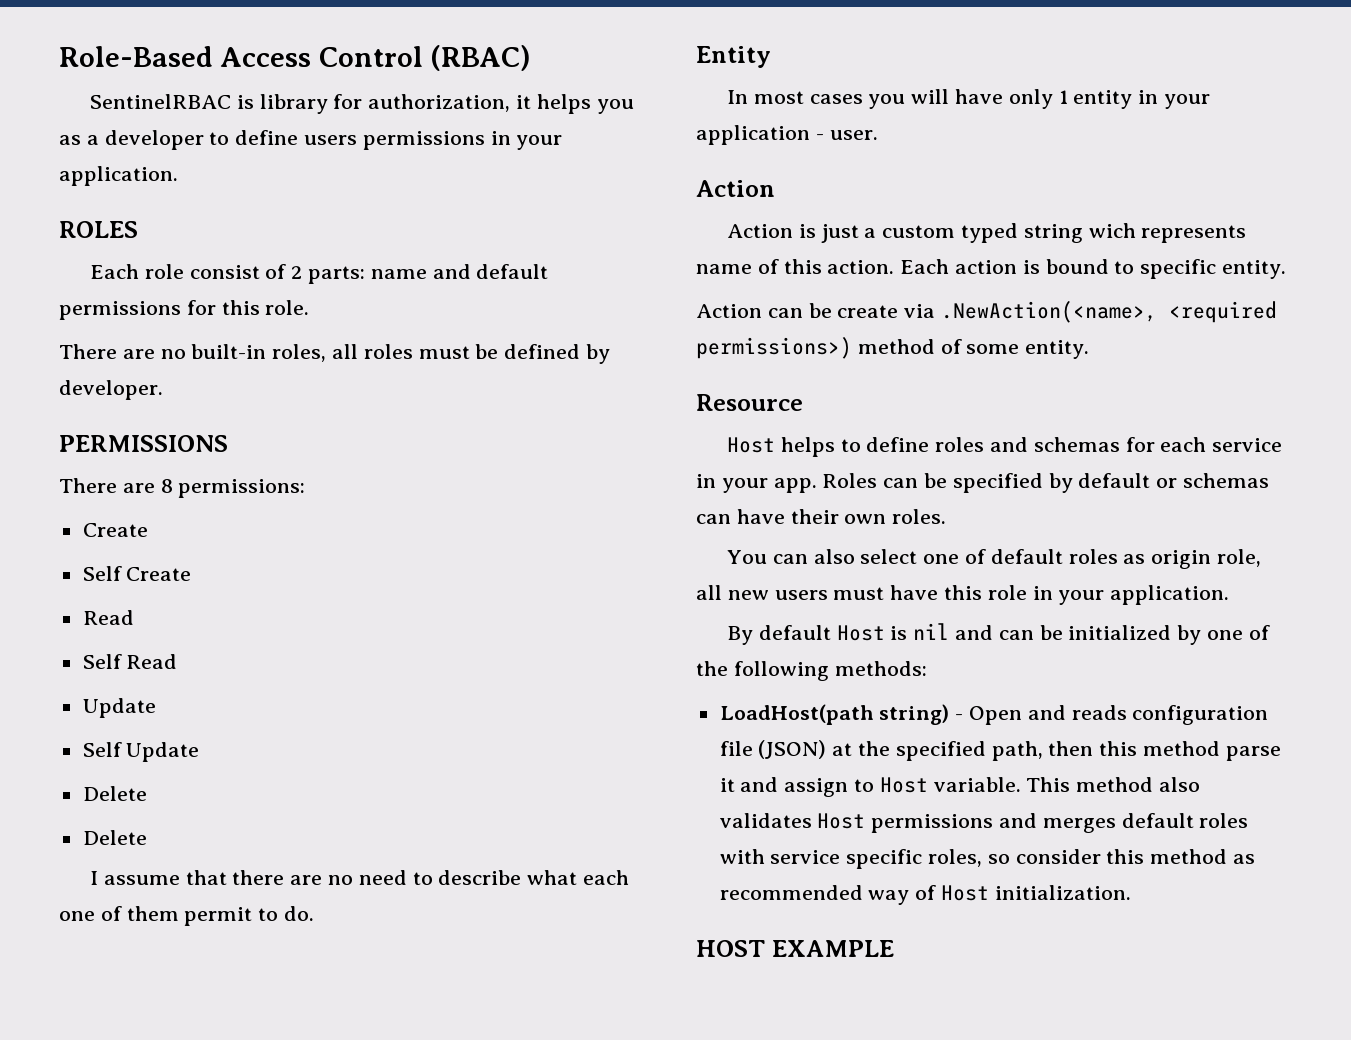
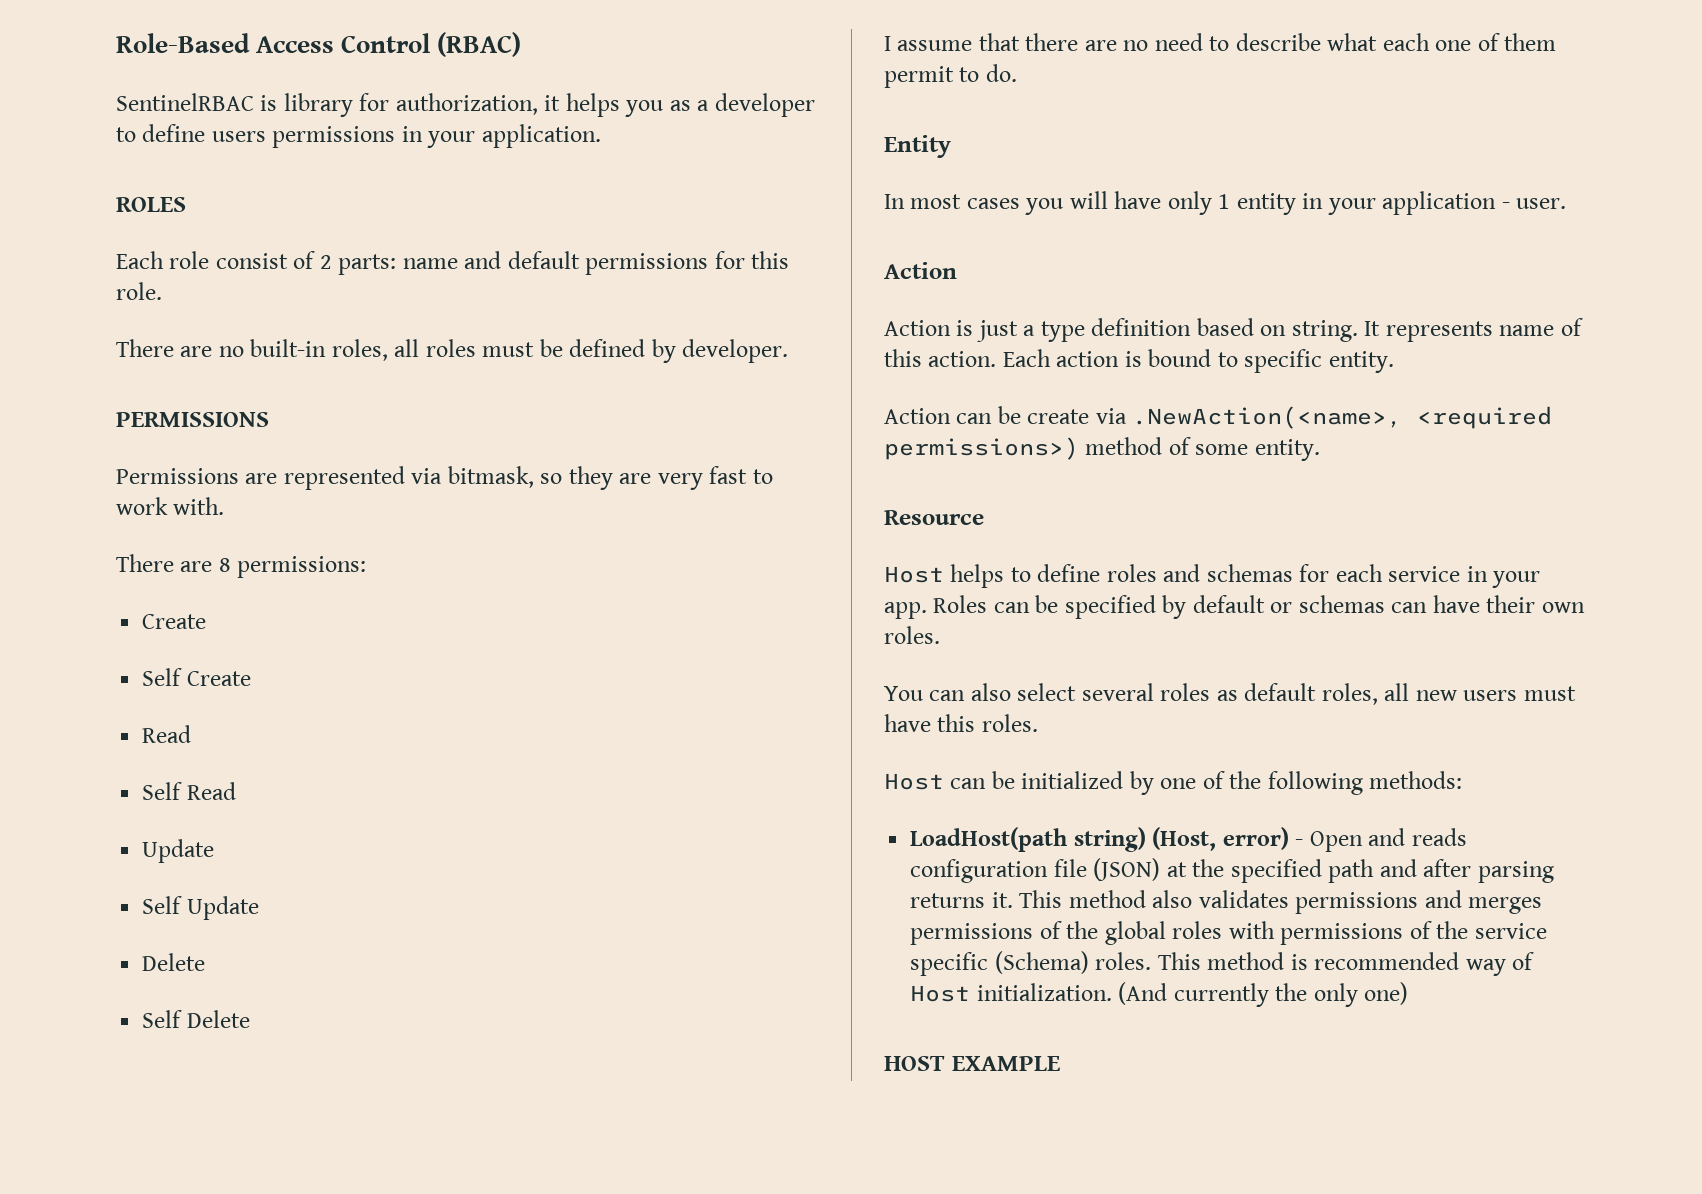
(228, 443) none -> [116,466,773,490] [116,497,225,515] // Permissions are represented via bitmask, so they are very fast to work with.
(147, 793) none -> [142,1010,183,1028] Self
[882,223,1136,243] custom typed string wich -> [1040,318,1381,342] type definition based on string. It
[923,549,1261,569] one of default roles as origin role, -> [1081,683,1378,705] several roles as default roles,
[987,585,1230,605] [726,623,993,645] role in your application. // By default Host is nil and -> [981,714,1038,732] [884,773,944,790] roles. // Host
(950, 714) none -> [1152,827,1289,851] (Host, error)
[991,741,1281,761] [719,777,1021,797] path, then this method parse it and assign to Host variable. -> [1328,859,1554,883] [910,892,1013,908] path and after parsing returns it.
[817,813,866,829] Host -> (1289, 899) none
[1121,813,1249,828] [719,849,1256,869] default roles with service specific roles, so consider this method as -> [910,921,1547,945] [910,951,1308,976] permissions of the global roles with permissions of the service specific (Schema) roles. This method is
(1131, 892) none -> [1118,982,1409,1007] (And currently the only one)

